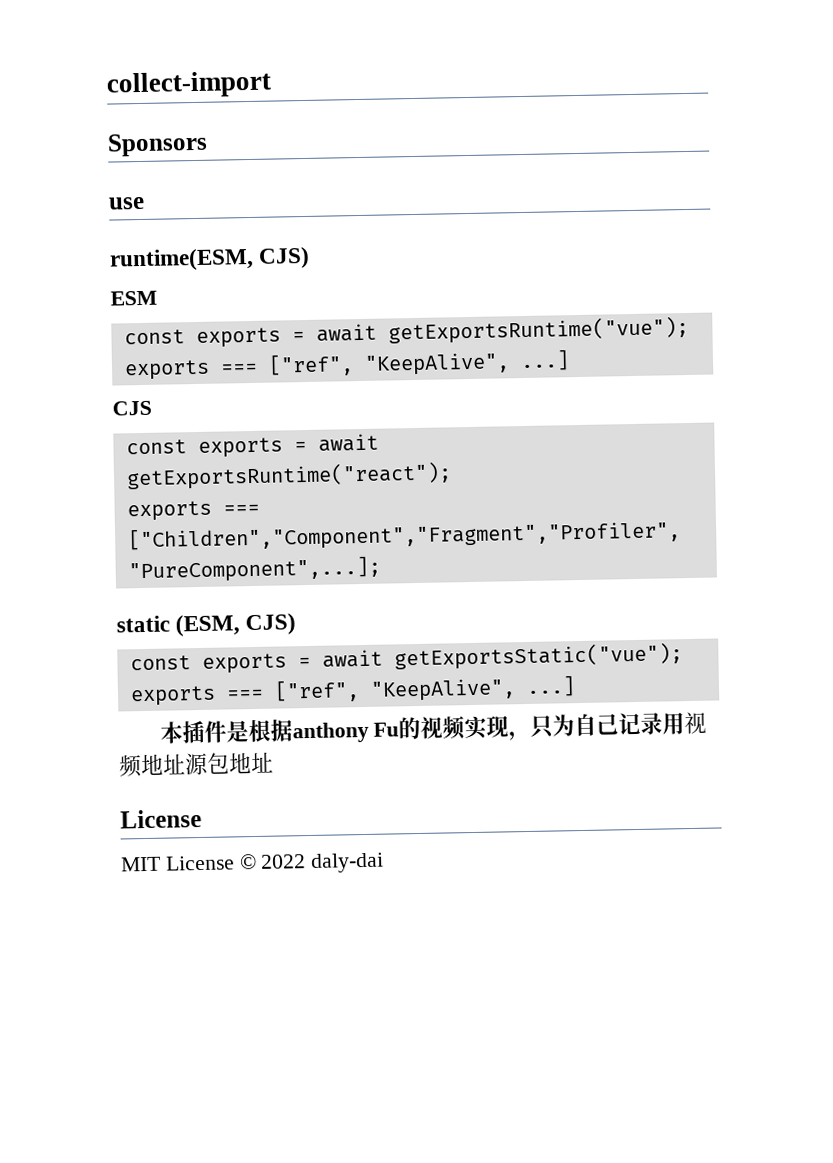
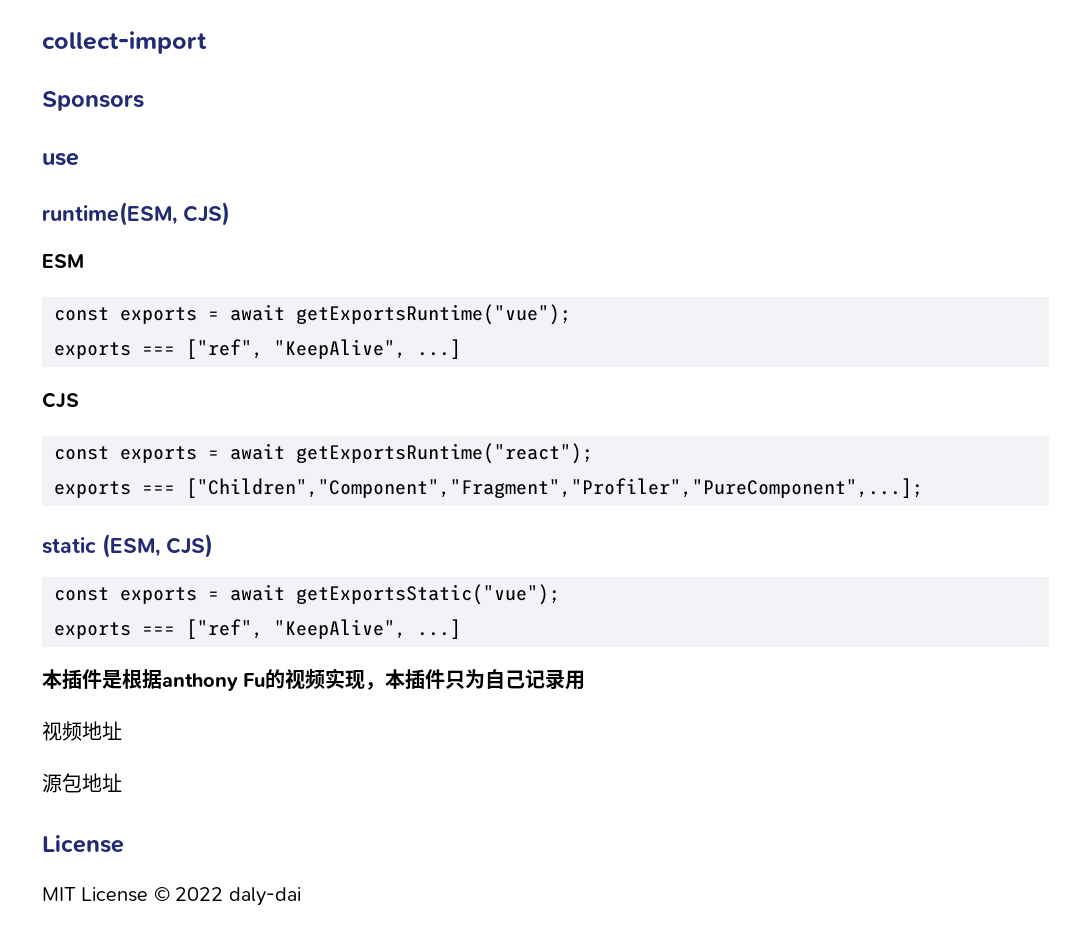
(532, 735) none -> [385,669,446,689] 本插件
(686, 723) none -> (586, 680) //
(186, 764) none -> (122, 730) //

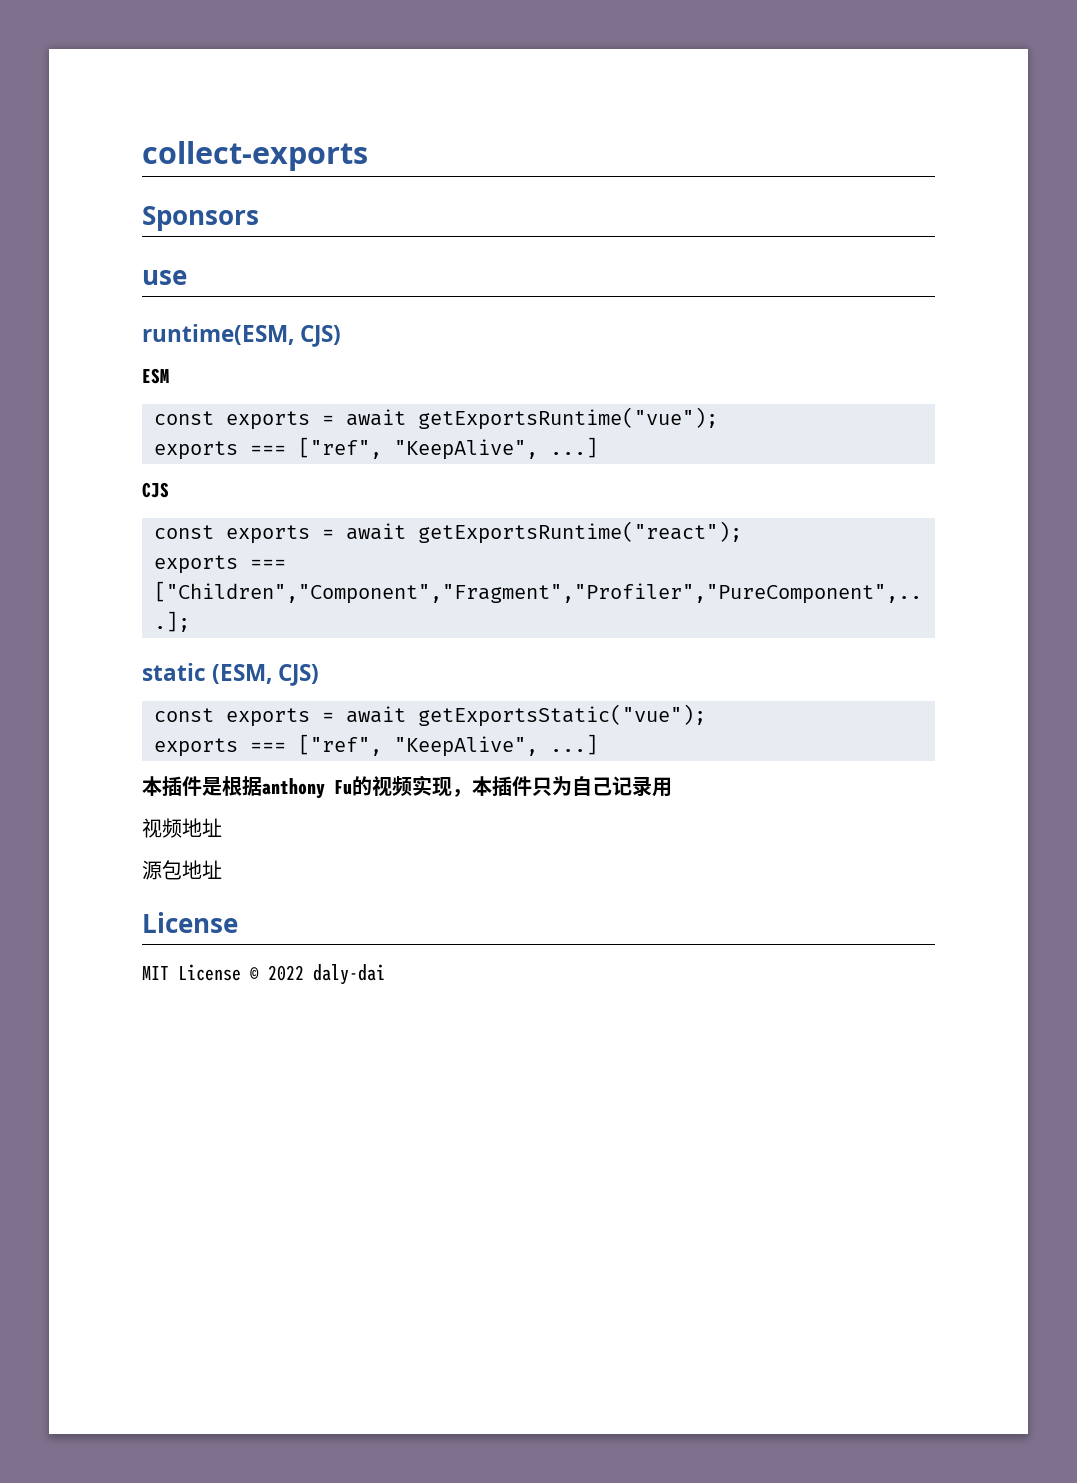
[42,31,207,54] collect-import -> [142,141,368,171] collect-exports

